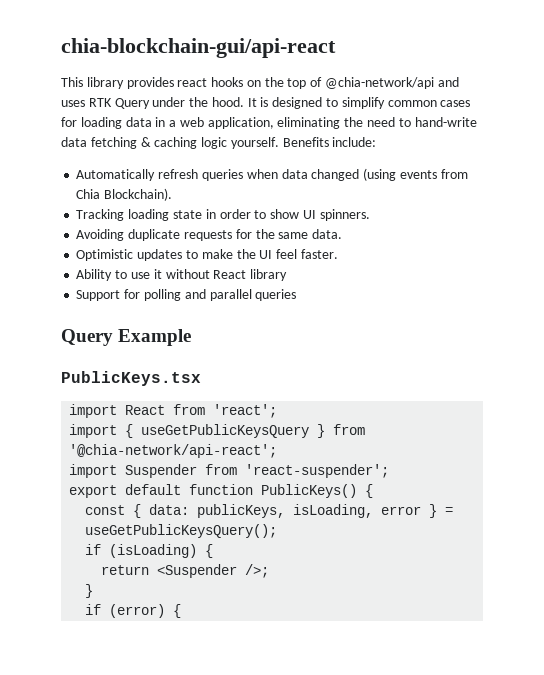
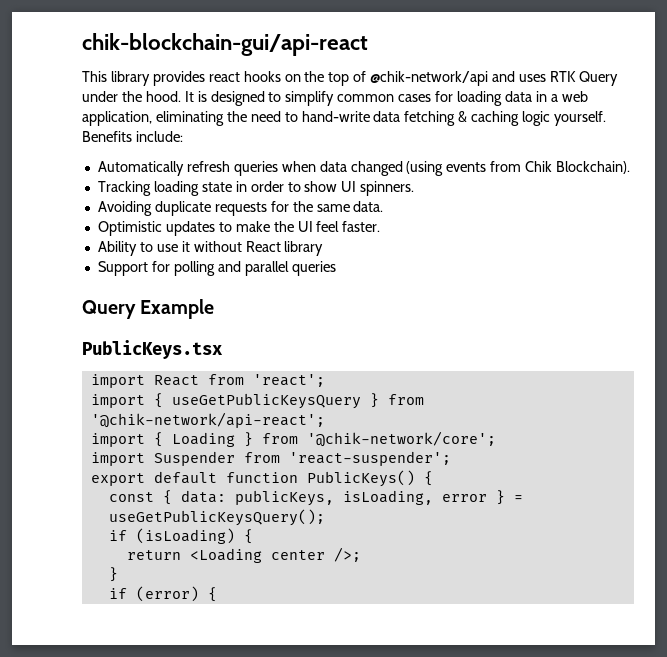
[61,38,336,58] chia-blockchain-gui/api-react -> [82,33,368,56] chik-blockchain-gui/api-react
[325,77,435,89] @chia-network/api -> [370,71,489,86] @chik-network/api
[76,189,101,199] Chia -> [525,161,553,172] Chik
[69,444,278,458] '@chia-network/api-react'; -> [90,412,325,428] [90,431,496,447] '@chik-network/api-react'; // import { Loading } from '@chik-network/core';
[157,564,238,578] <Suspender -> [189,548,325,563] <Loading center

